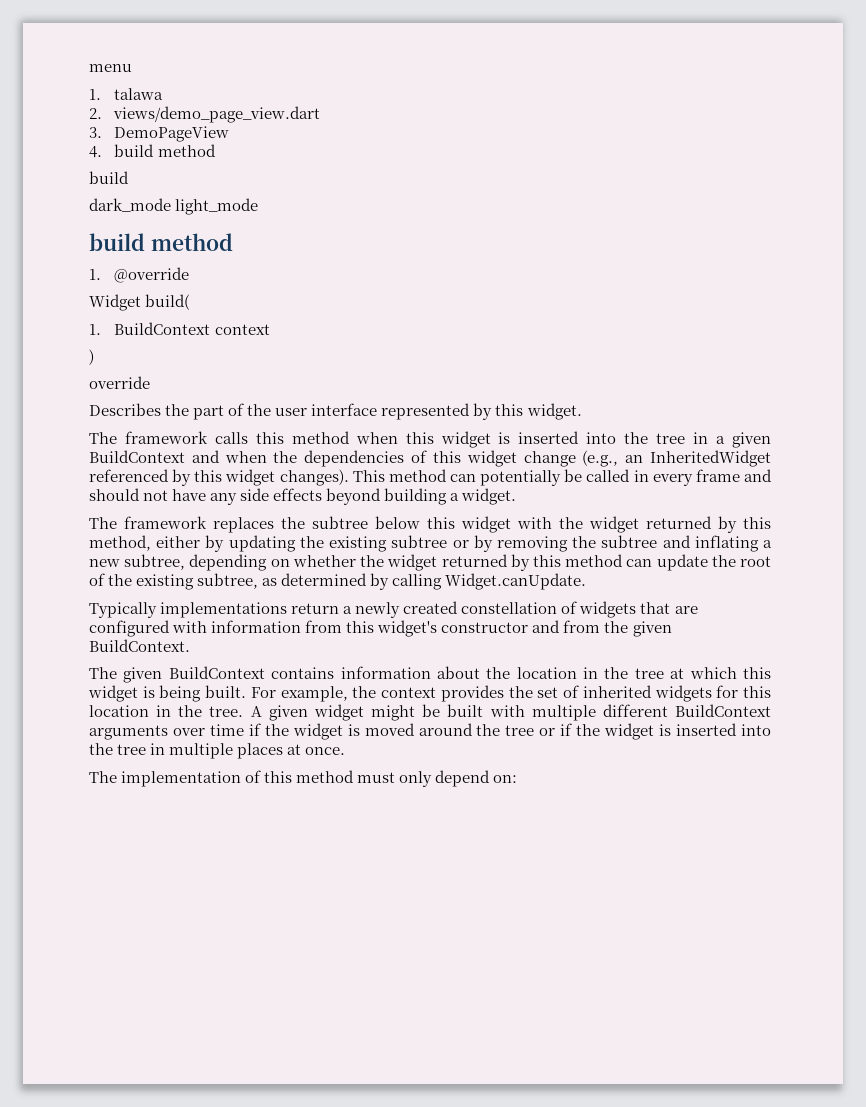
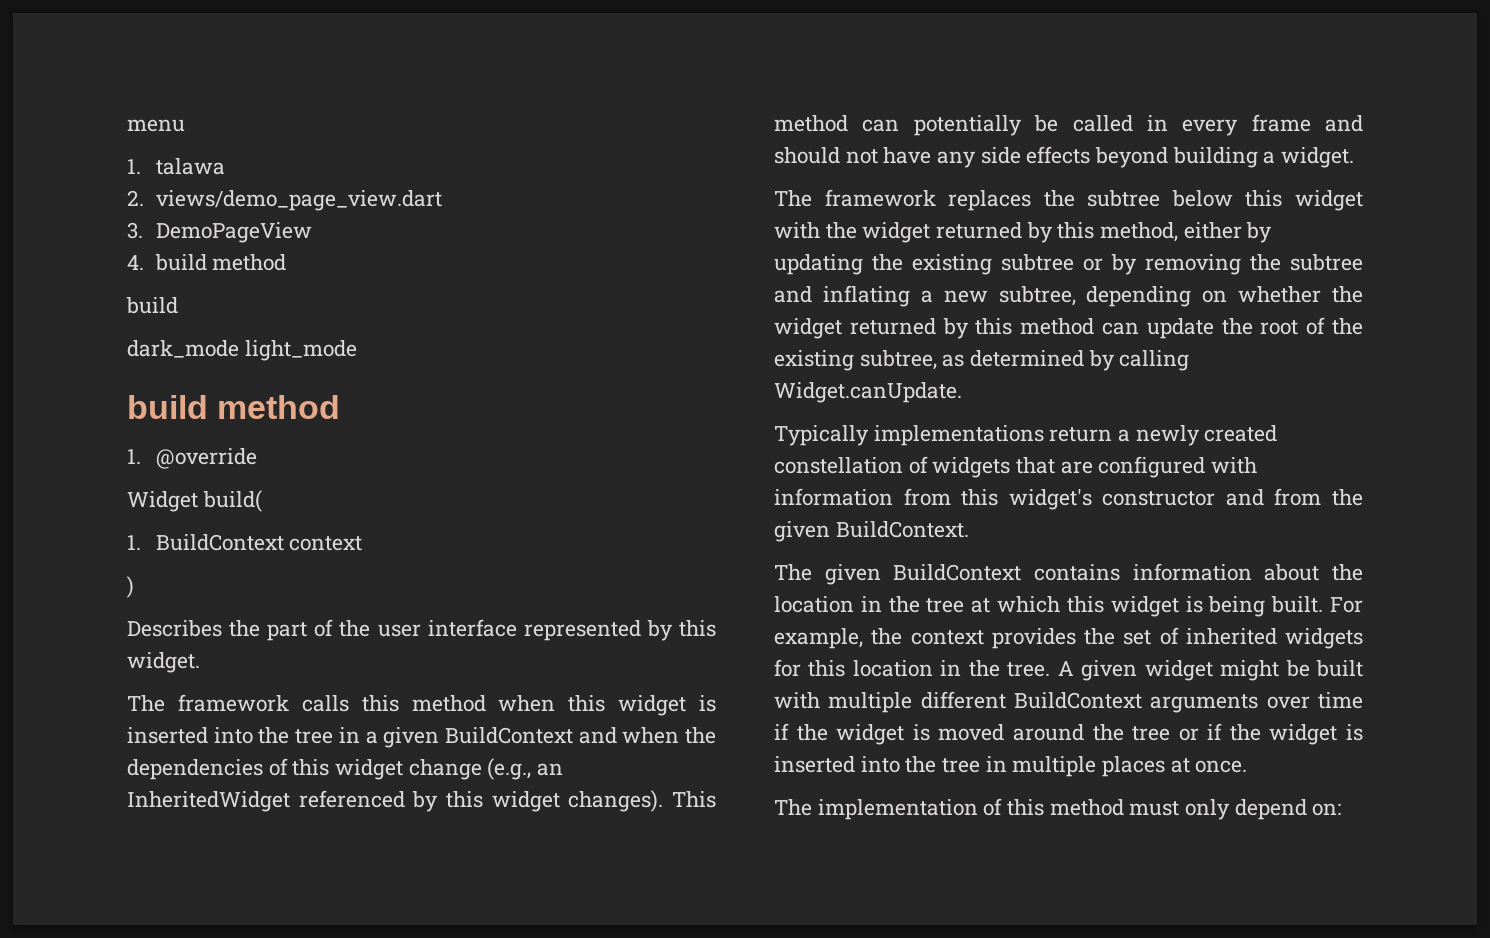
[89,376,150,389] // override -> (134, 587) none

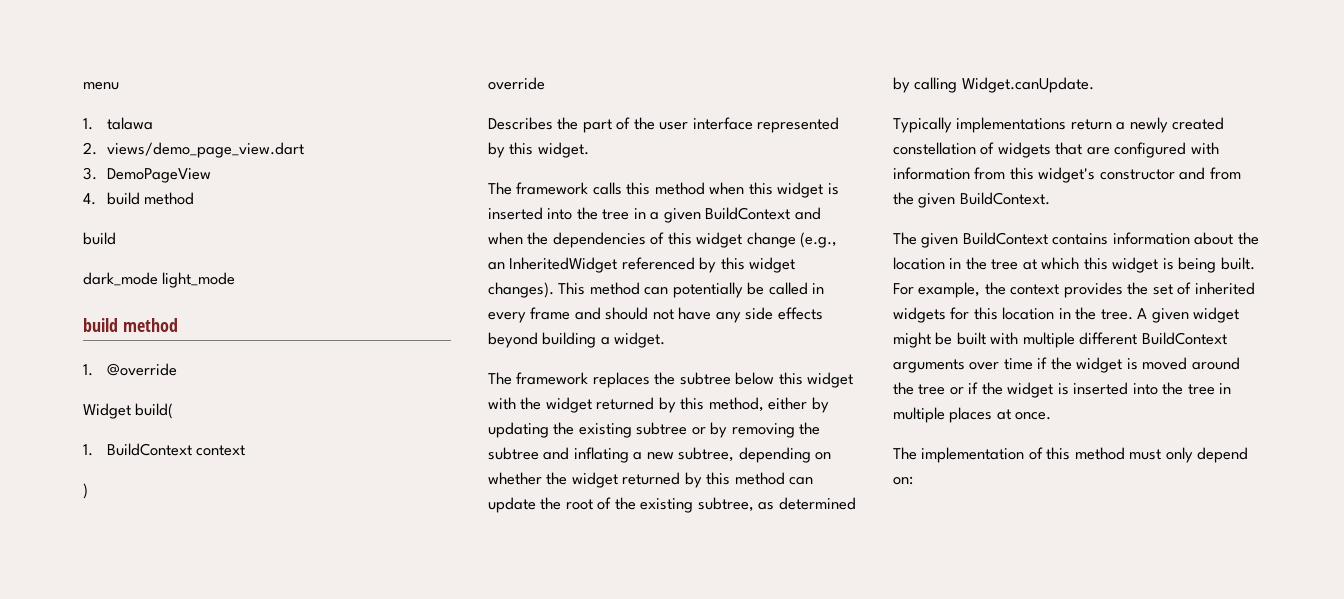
(134, 587) none -> [488,77,545,90] // override

